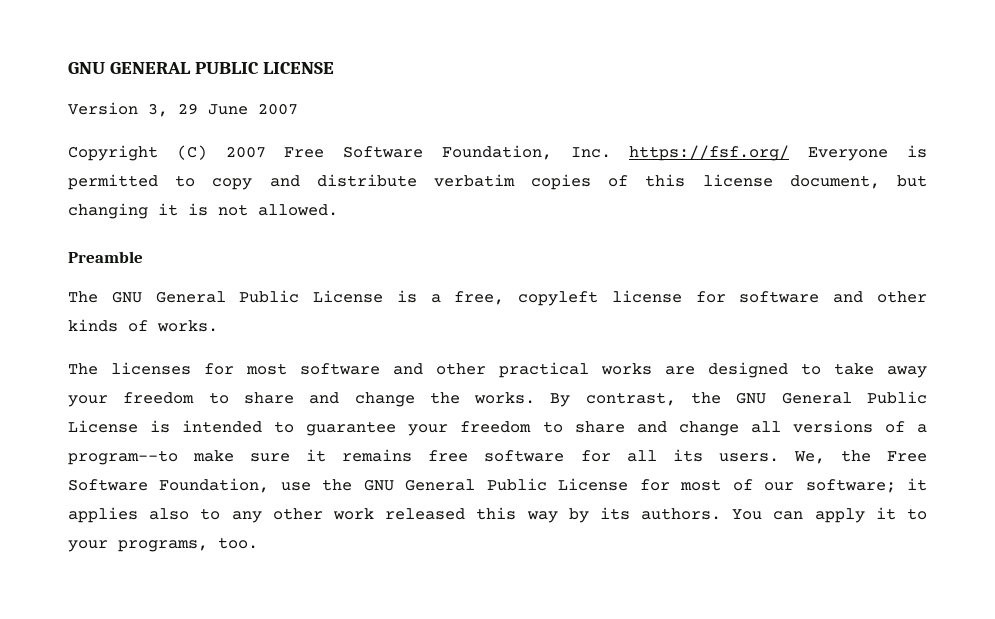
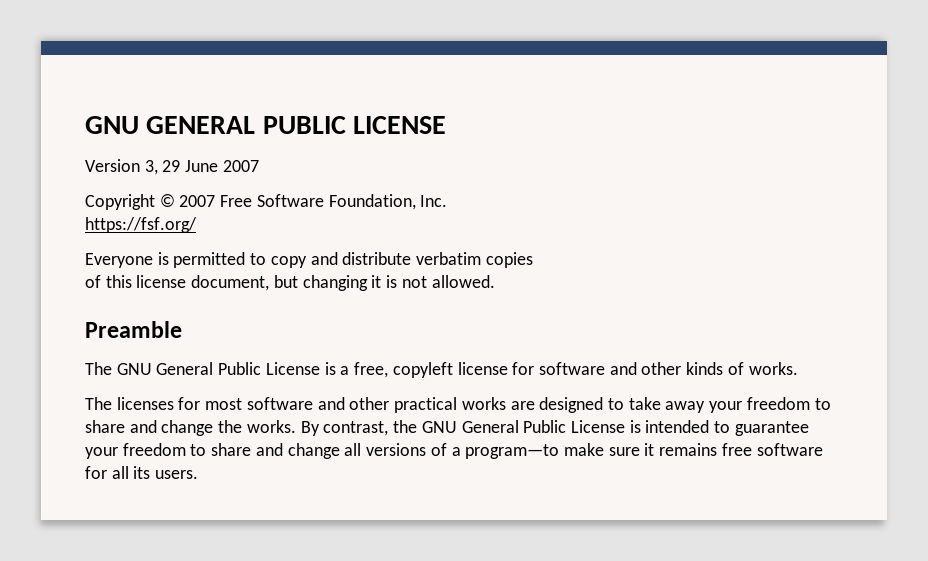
[176,145,207,160] (C) -> [159,194,175,207] ©
(611, 152) none -> (448, 201) //
(790, 153) none -> (197, 225) //
(592, 182) none -> (533, 260) //
[68,450,178,465] program--to -> [465,444,560,459] program—to
[793,450,928,464] [68,478,927,493] [68,507,927,523] [68,537,258,552] We, the Free Software Foundation, use the GNU General Public License for most of our software; it applies also to any other work released this way by its authors. You can apply it to your programs, too. -> (199, 474) none

